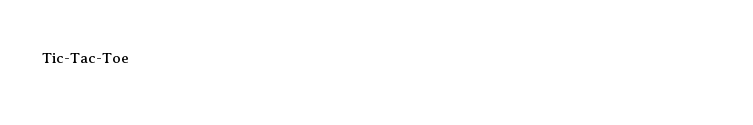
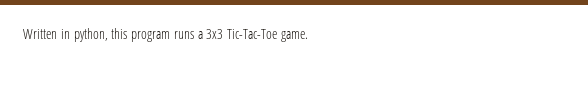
[42,53,129,63] Tic-Tac-Toe -> [23,28,308,42] Written in python, this program runs a 3x3 Tic-Tac-Toe game.

